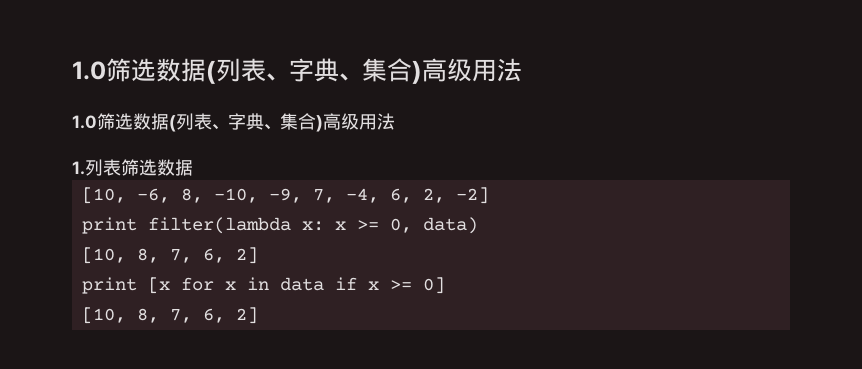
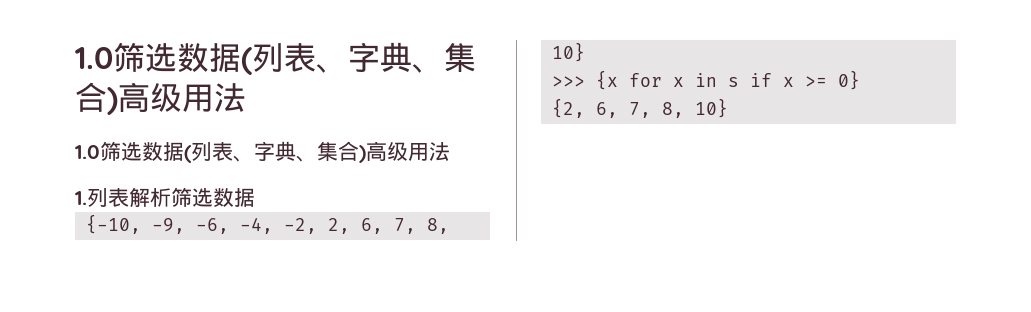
(121, 167) none -> [129,187,171,207] 解析
[82,187,490,204] [82,217,479,234] [82,247,259,264] [82,277,171,294] [10, -6, 8, -10, -9, 7, -4, 6, 2, -2] // print filter(lambda x: x >= 0, data) // [10, 8, 7, 6, 2] // print [x -> [85,214,449,234] [551,42,585,62] [551,70,618,90] {-10, -9, -6, -4, -2, 2, 6, 7, 8, 10} // >>> {x
[280,277,325,291] data -> [727,77,739,87] s
[423,277,446,294] [82,307,259,324] 0] // [10, 8, 7, 6, 2] -> [837,70,860,90] [551,98,728,118] 0} // {2, 6, 7, 8, 10}

